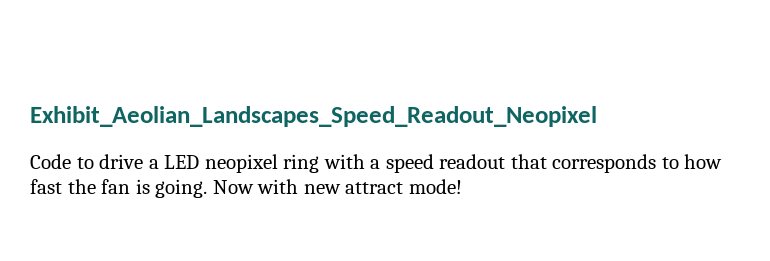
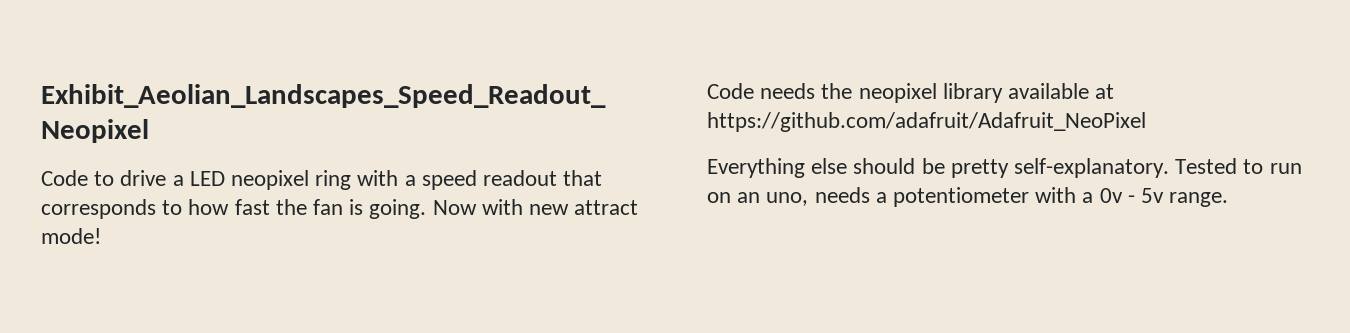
(462, 186) none -> [707,83,1115,103] [707,112,1146,132] [707,158,1302,178] [707,187,1229,207] // Code needs the neopixel library available at https://github.com/adafruit/Adafruit_NeoPixel // Everything else should be pretty self-explanatory. Tested to run on an uno, needs a potentiometer with a 0v - 5v range.

